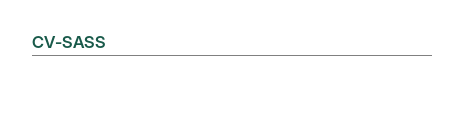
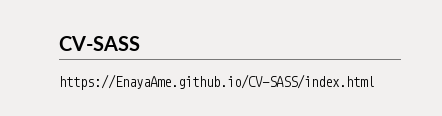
(106, 42) none -> [59,74,374,90] // https://EnayaAme.github.io/CV-SASS/index.html

